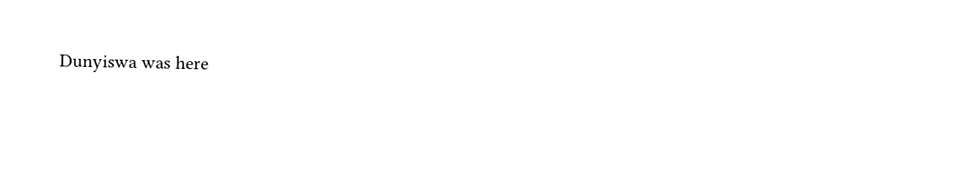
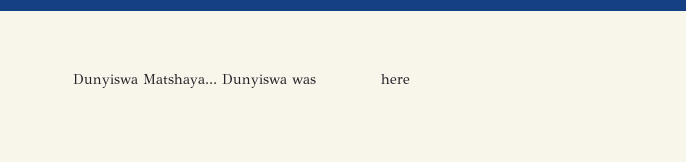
[59,54,138,73] Dunyiswa -> [73,74,287,88] Dunyiswa Matshaya... Dunyiswa

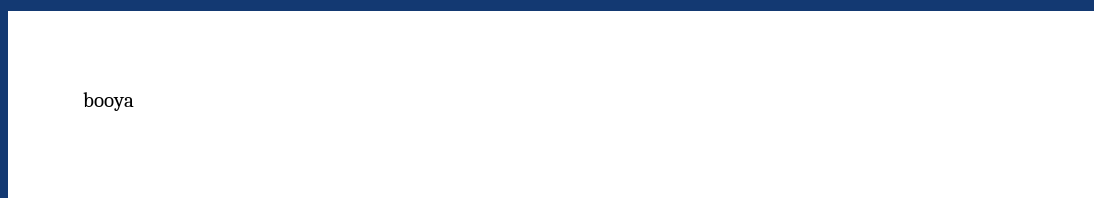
[73,74,410,88] Dunyiswa Matshaya... Dunyiswa was here -> [83,92,134,111] booya

